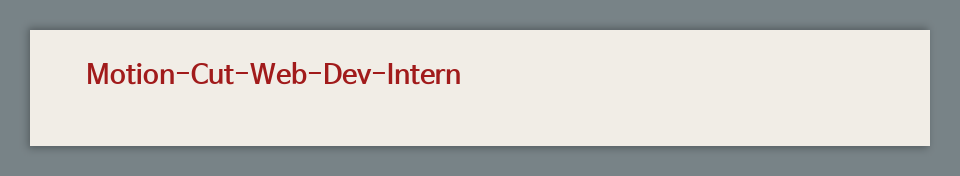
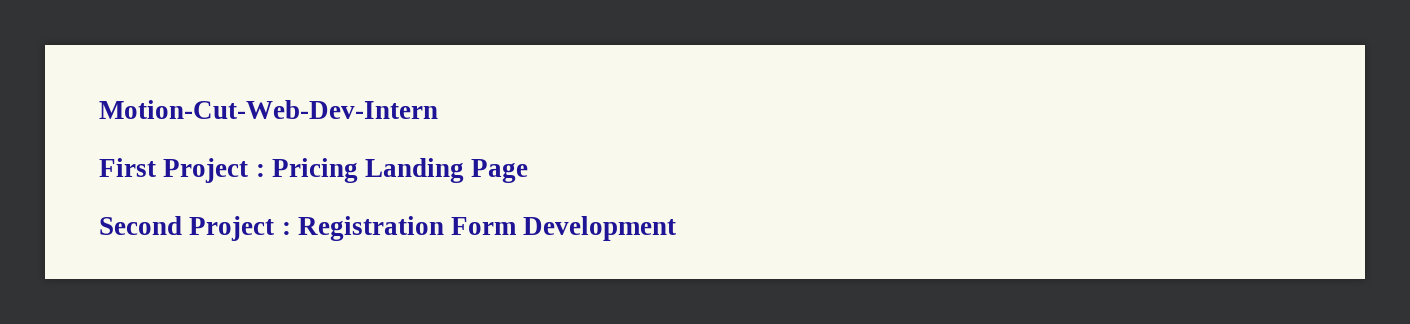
(461, 73) none -> [99,158,529,183] [99,216,677,241] // First Project : Pricing Landing Page // Second Project : Registration Form Development

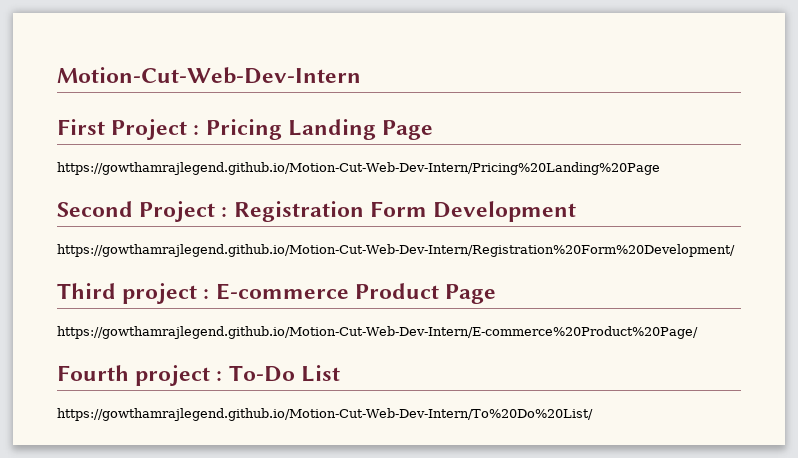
(529, 171) none -> [57,162,660,175] // https://gowthamrajlegend.github.io/Motion-Cut-Web-Dev-Intern/Pricing%20Landing%20Page
(677, 228) none -> [57,244,735,257] [57,283,497,304] [57,326,698,339] [57,365,340,386] [57,408,593,421] // https://gowthamrajlegend.github.io/Motion-Cut-Web-Dev-Intern/Registration%20Form%20Development/ // Third project : E-commerce Product Page // https://gowthamrajlegend.github.io/Motion-Cut-Web-Dev-Intern/E-commerce%20Product%20Page/ // Fourth project : To-Do List // https://gowthamrajlegend.github.io/Motion-Cut-Web-Dev-Intern/To%20Do%20List/

